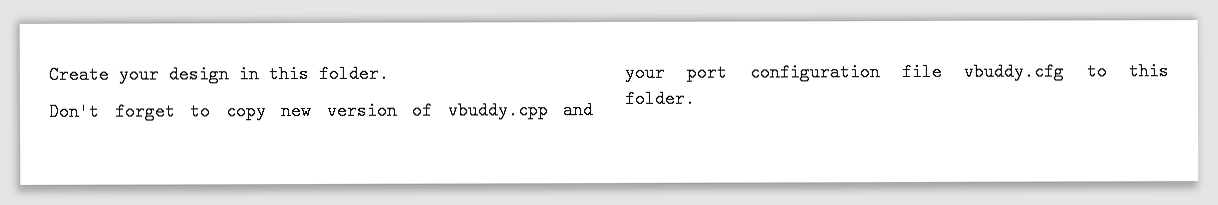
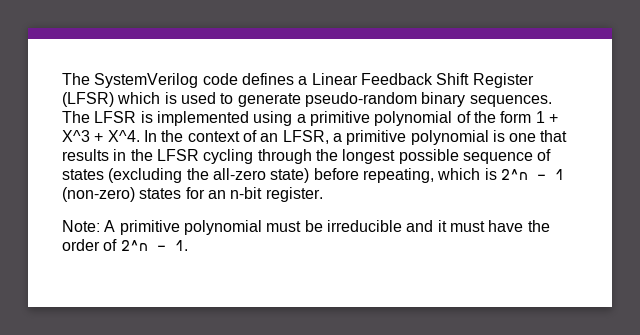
[48,64,389,84] [48,101,594,121] [624,62,1169,82] [624,89,696,108] Create your design in this folder. // Don't forget to copy new version of vbuddy.cpp and your port configuration file vbuddy.cfg to this folder. -> [62,73,534,88] [62,92,552,107] [62,111,558,126] [62,130,568,145] [62,149,552,164] [62,168,564,183] [62,187,323,202] [62,220,550,235] [62,239,188,251] The SystemVerilog code defines a Linear Feedback Shift Register (LFSR) which is used to generate pseudo-random binary sequences. The LFSR is implemented using a primitive polynomial of the form 1 + X^3 + X^4. In the context of an LFSR, a primitive polynomial is one that results in the LFSR cycling through the longest possible sequence of states (excluding the all-zero state) before repeating, which is 2^n - 1 (non-zero) states for an n-bit register. // Note: A primitive polynomial must be irreducible and it must have the order of 2^n - 1.

